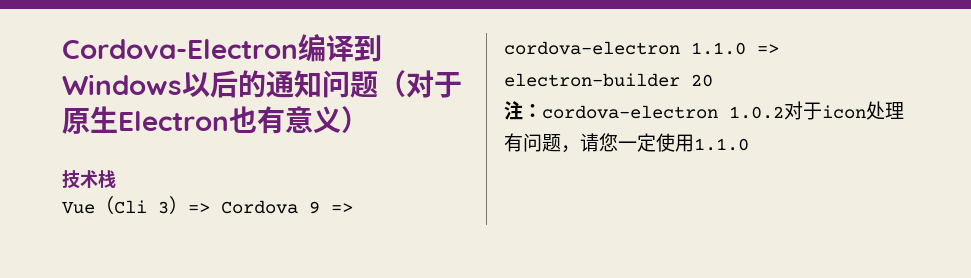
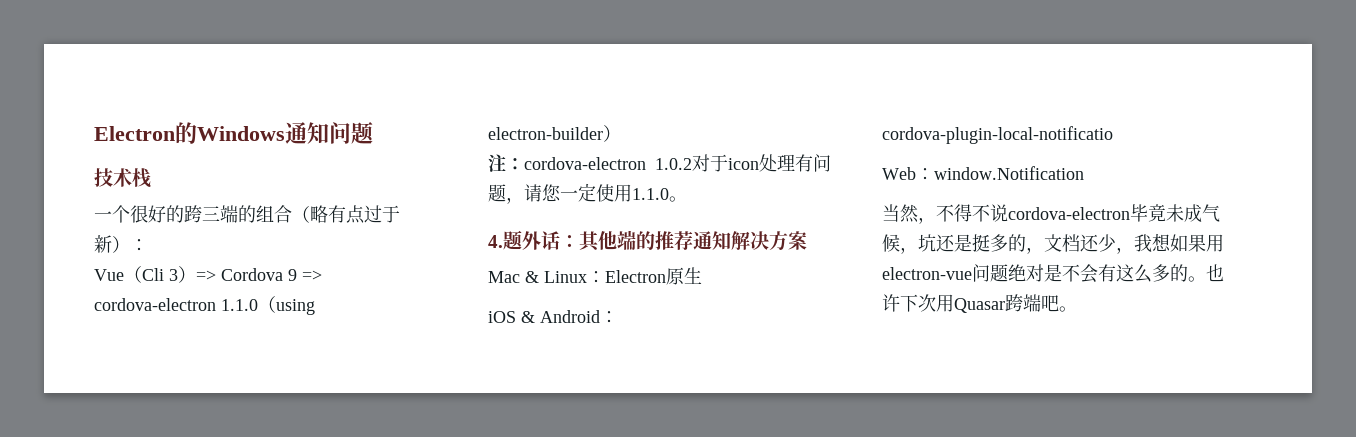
[62,34,382,62] [62,70,462,98] [62,106,369,134] [62,170,116,189] Cordova-Electron编译到Windows以后的通知问题（对于原生Electron也有意义） // 技术栈 -> [94,121,373,144] [94,168,151,188] [94,205,400,224] [94,235,148,253] Electron的Windows通知问题 // 技术栈 // 一个很好的跨三端的组合（略有点过于新）：
[757,44,779,54] [504,73,713,87] => electron-builder 20 -> [258,296,315,315] [488,125,621,142] （using electron-builder）
(749, 144) none -> [669,196,687,202] [488,230,807,252] [488,267,702,285] [488,310,618,323] [882,126,1113,144] [882,166,1084,180] [882,204,1220,224] [882,233,1224,254] [882,264,1224,283] [882,294,1077,313] 。 // 4.题外话：其他端的推荐通知解决方案 // Mac & Linux：Electron原生 // iOS & Android：cordova-plugin-local-notificatio // Web：window.Notification // 当然，不得不说cordova-electron毕竟未成气候，坑还是挺多的，文档还少，我想如果用electron-vue问题绝对是不会有这么多的。也许下次用Quasar跨端吧。

